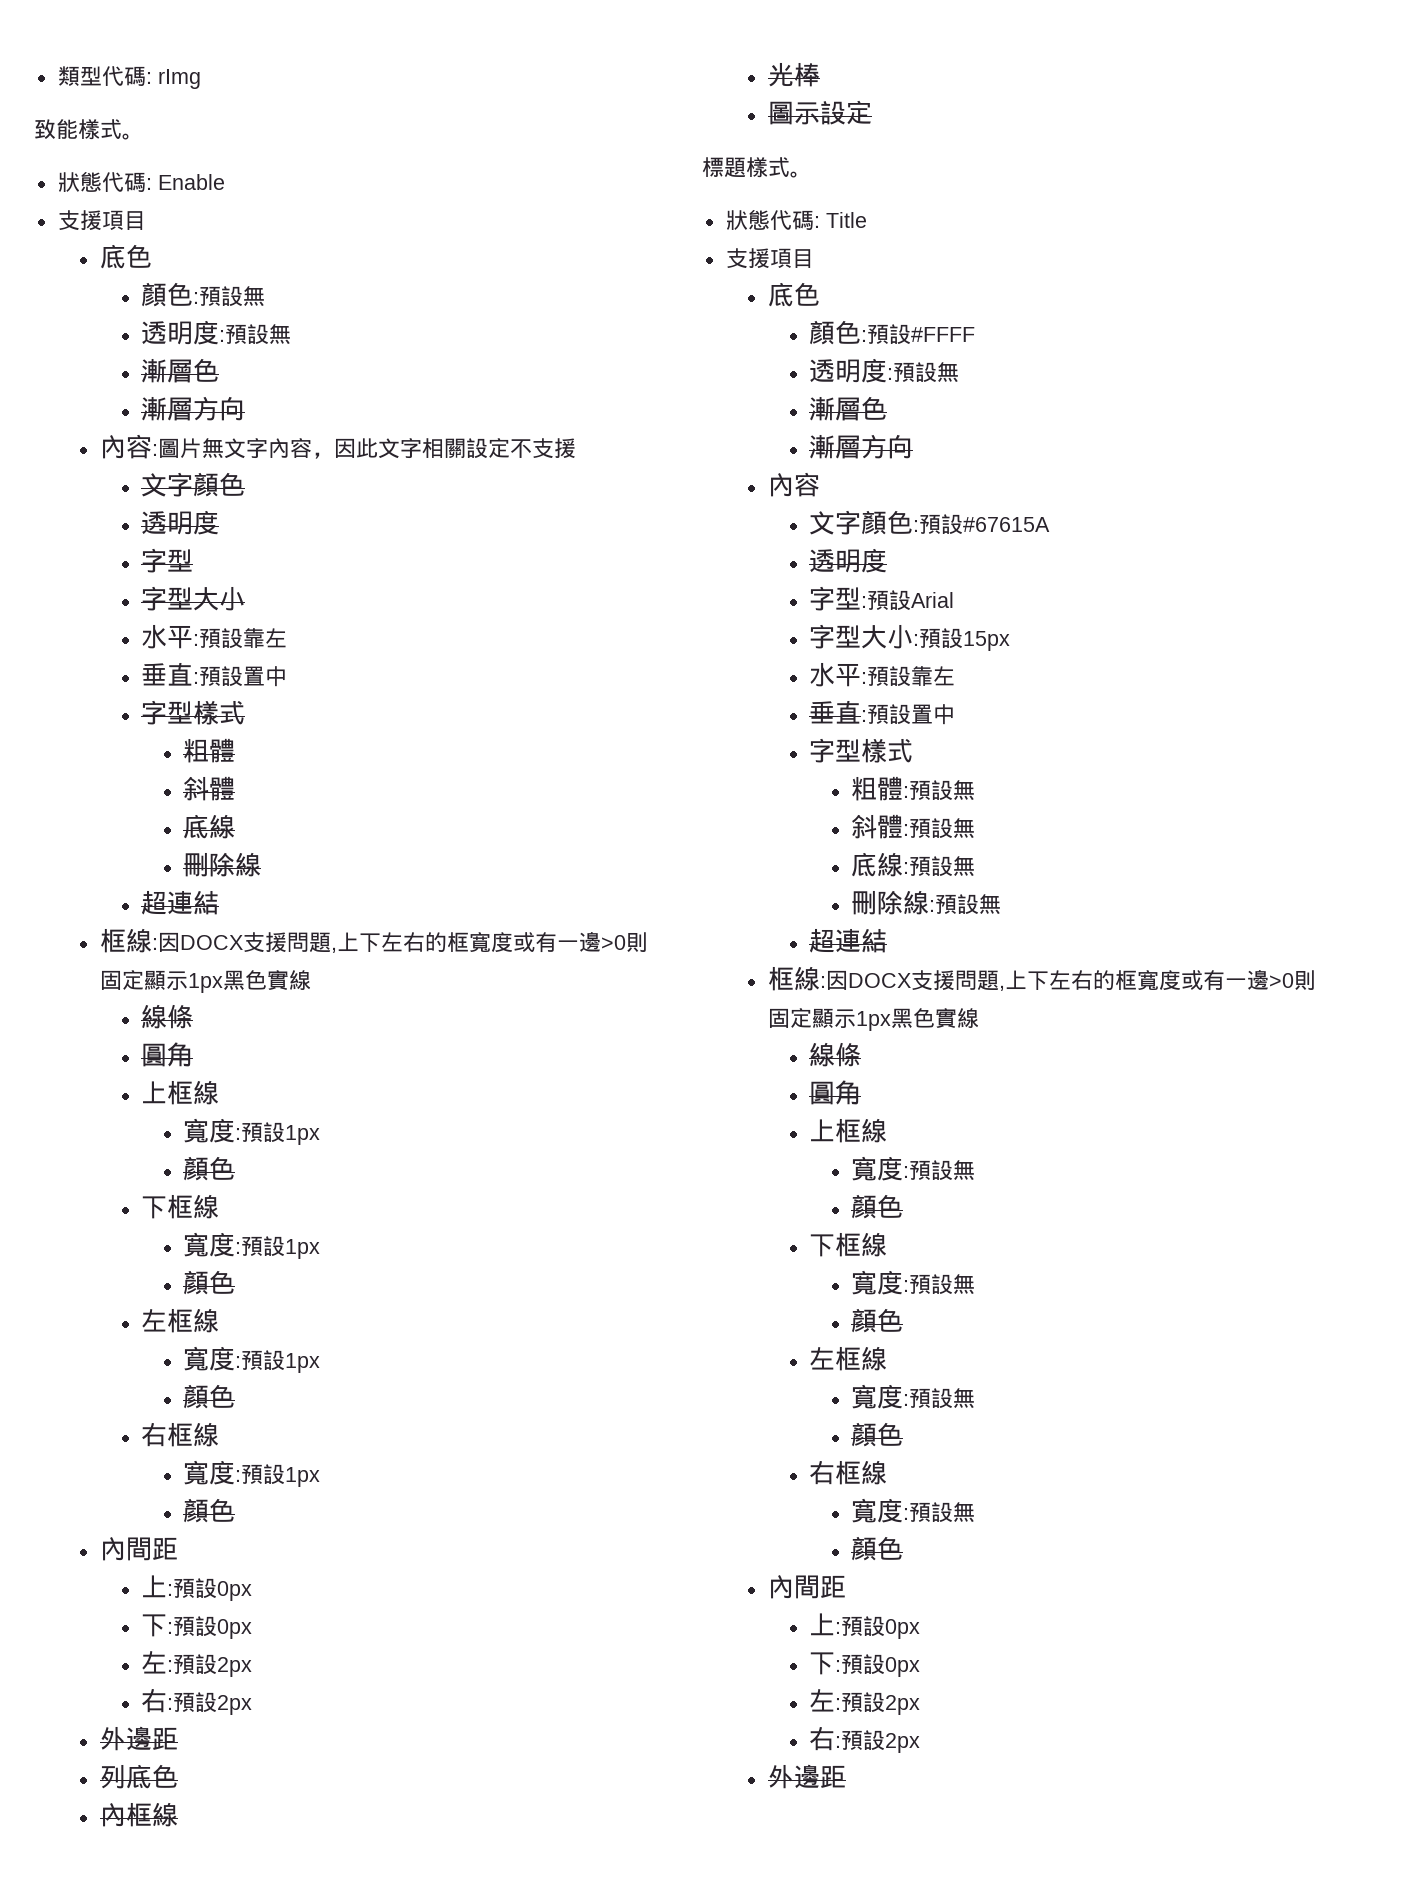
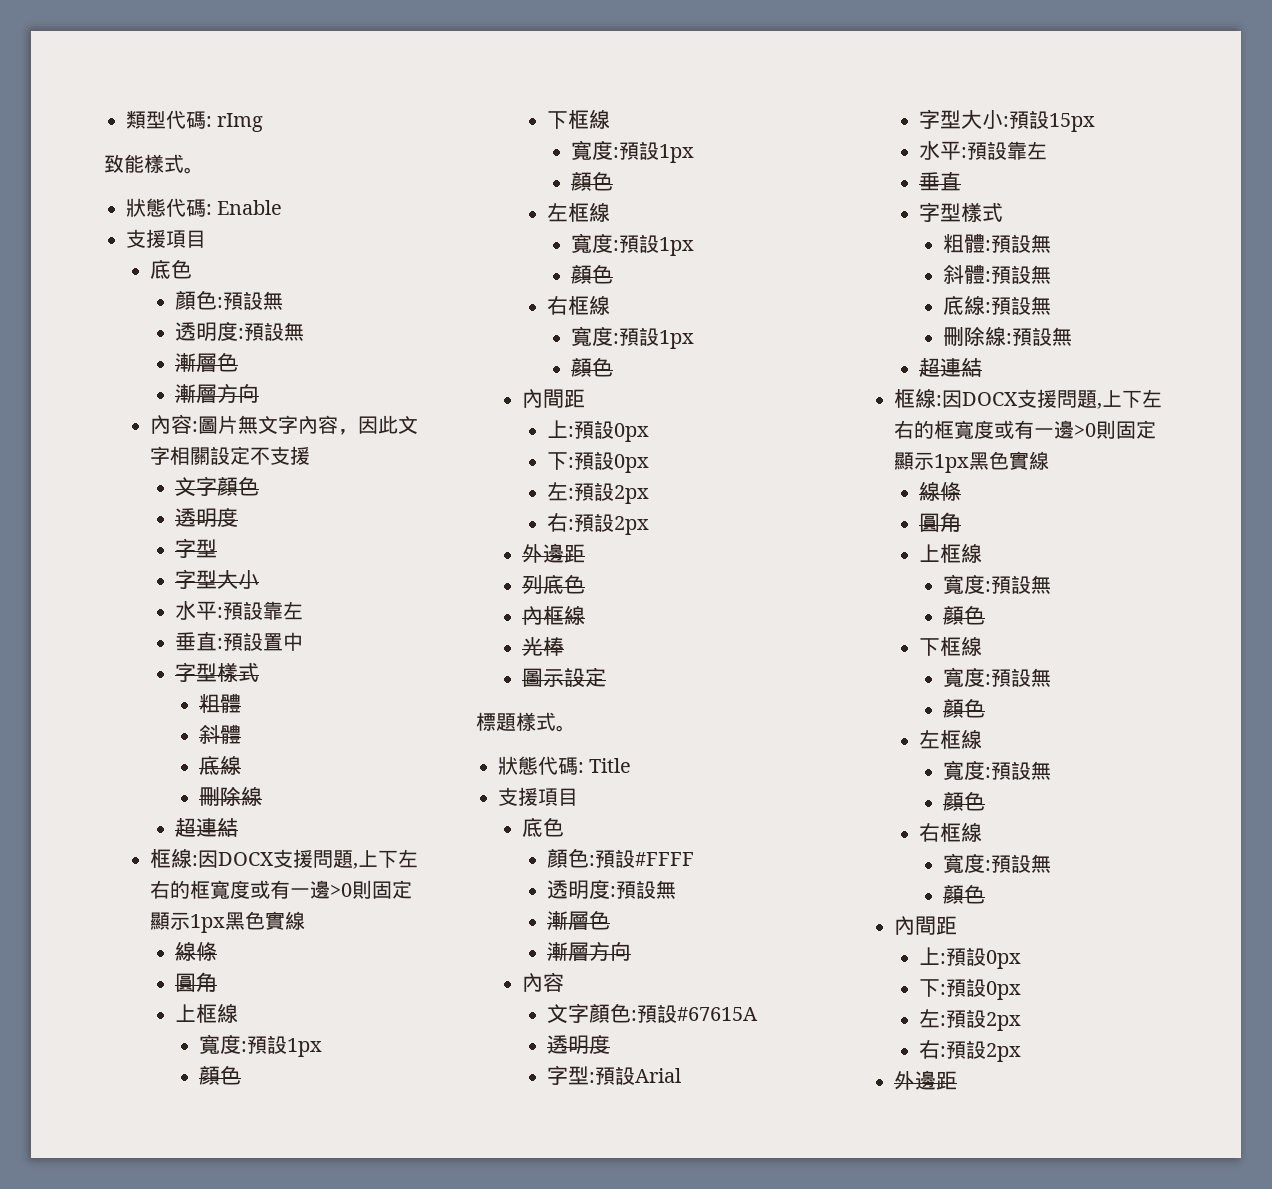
[861,704,956,725] :預設置中 -> (961, 181) none

